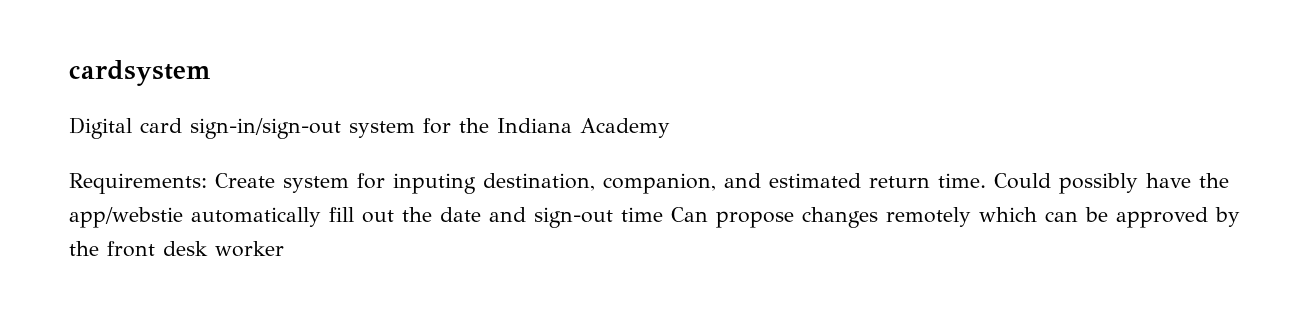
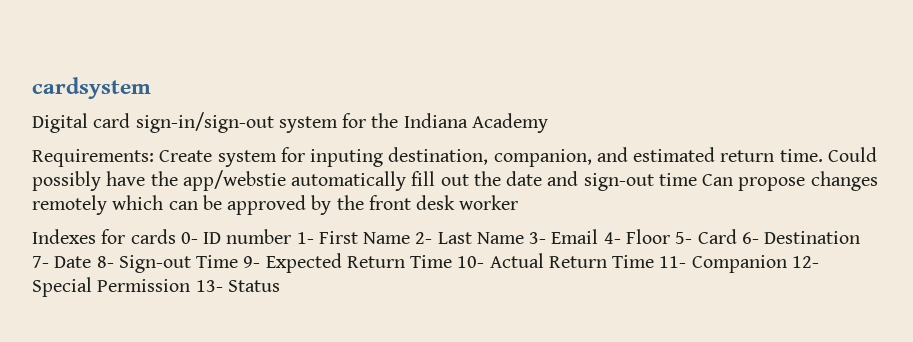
(284, 249) none -> [32,229,861,244] [32,253,819,273] [32,277,280,297] // Indexes for cards 0- ID number 1- First Name 2- Last Name 3- Email 4- Floor 5- Card 6- Destination 7- Date 8- Sign-out Time 9- Expected Return Time 10- Actual Return Time 11- Companion 12- Special Permission 13- Status

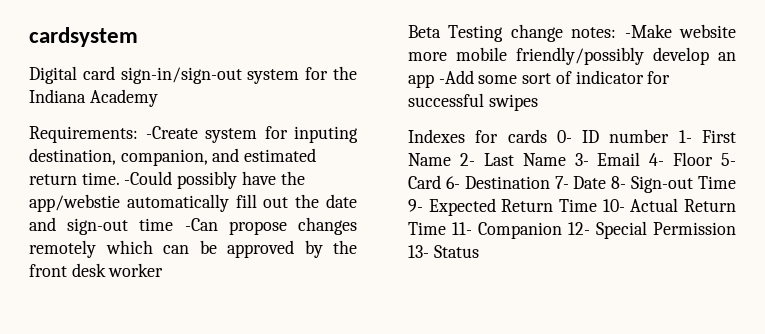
[159,150,213,162] Create -> [145,126,198,139] -Create
[827,147,877,162] Could -> [124,171,173,185] -Could
[702,174,734,186] Can -> [184,218,218,231] -Can
(519, 202) none -> [408,24,736,42] [408,47,736,65] [408,70,671,88] [408,93,538,111] // Beta Testing change notes: -Make website more mobile friendly/possibly develop an app -Add some sort of indicator for successful swipes

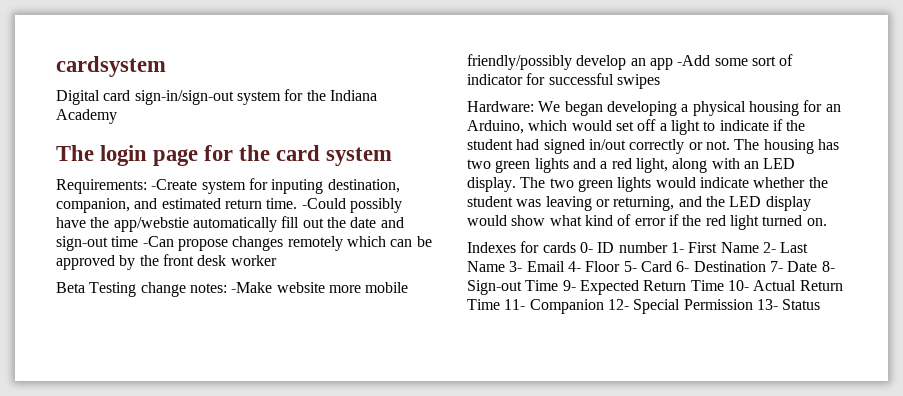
(158, 98) none -> [56,145,393,166] // The login page for the card system
(538, 102) none -> [467,100,841,116] [467,119,806,135] [467,139,839,154] [467,158,796,173] [467,177,828,192] [467,196,811,211] [467,214,827,230] // Hardware: We began developing a physical housing for an Arduino, which would set off a light to indicate if the student had signed in/out correctly or not. The housing has two green lights and a red light, along with an LED display. The two green lights would indicate whether the student was leaving or returning, and the LED display would show what kind of error if the red light turned on.

